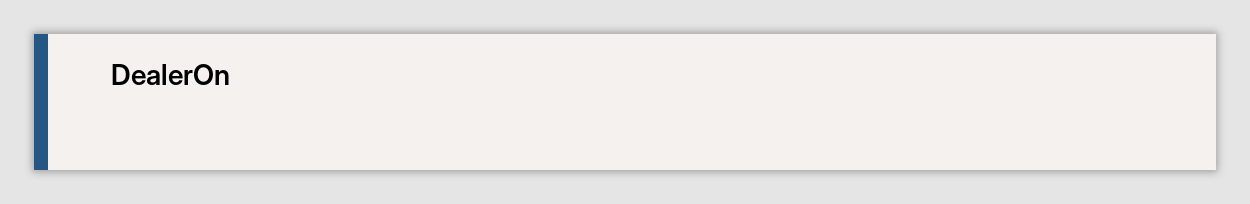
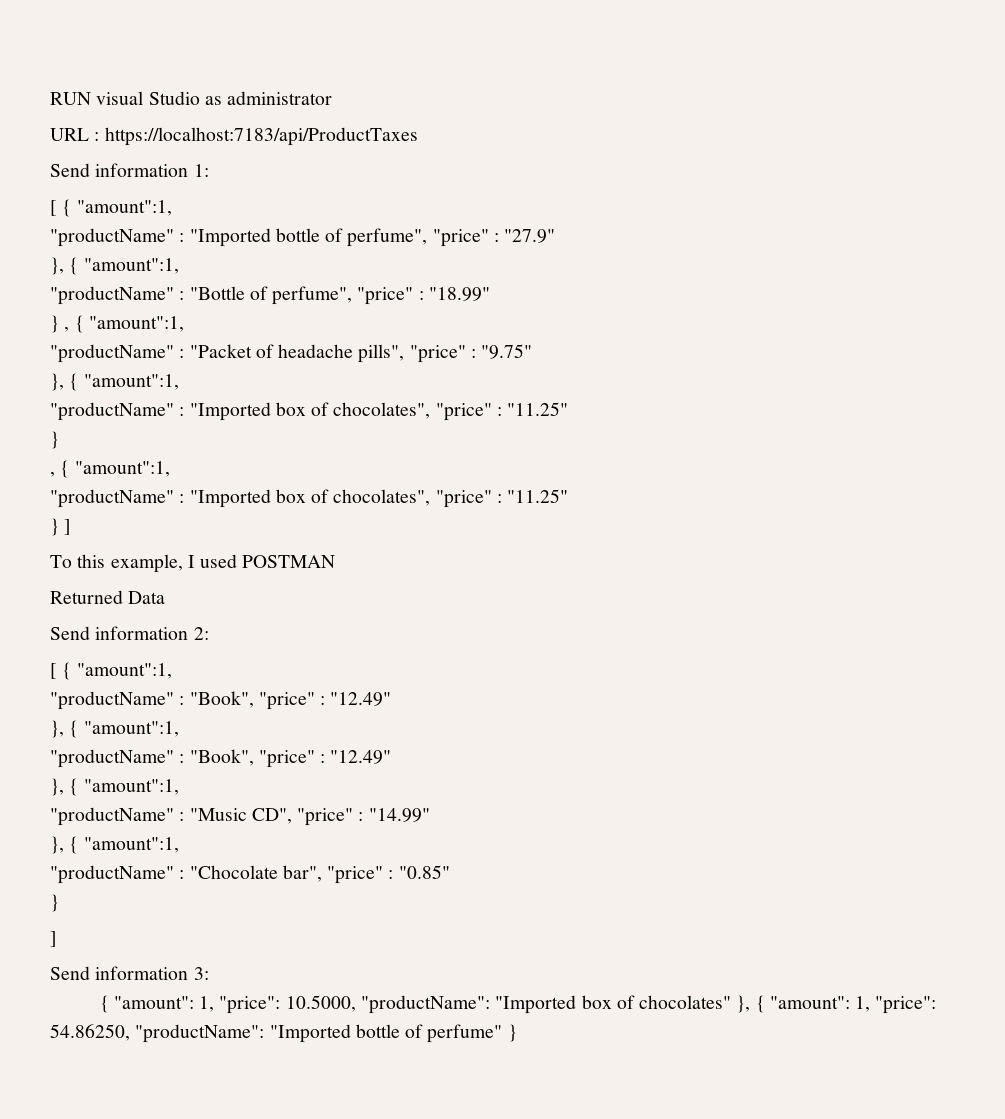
[111,64,230,85] DealerOn -> [50,91,333,105] [50,127,418,146] [50,163,209,177] [50,199,172,217] [50,228,556,247] [50,257,179,275] [50,286,490,305] [50,315,184,333] [50,344,533,363] [50,373,179,391] [50,402,569,421] [50,431,59,449] [50,460,170,478] [50,489,569,508] [50,518,72,536] [50,554,336,573] [50,590,166,604] [50,626,209,640] [50,662,172,680] [50,691,392,710] [50,720,179,738] [50,749,392,768] [50,778,179,796] [50,807,430,826] [50,836,179,854] [50,865,450,884] [50,894,59,912] [50,931,57,947] [50,966,209,980] [99,995,937,1014] [50,1024,517,1043] RUN visual Studio as administrator // URL : https://localhost:7183/api/ProductTaxes // Send information 1: // [ { "amount":1, // "productName" : "Imported bottle of perfume", "price" : "27.9" // }, { "amount":1, // "productName" : "Bottle of perfume", "price" : "18.99" // } , { "amount":1, // "productName" : "Packet of headache pills", "price" : "9.75" // }, { "amount":1, // "productName" : "Imported box of chocolates", "price" : "11.25" // } // , { "amount":1, // "productName" : "Imported box of chocolates", "price" : "11.25" // } ] // To this example, I used POSTMAN // Returned Data // Send information 2: // [ { "amount":1, // "productName" : "Book", "price" : "12.49" // }, { "amount":1, // "productName" : "Book", "price" : "12.49" // }, { "amount":1, // "productName" : "Music CD", "price" : "14.99" // }, { "amount":1, // "productName" : "Chocolate bar", "price" : "0.85" // } // ] // Send information 3: // { "amount": 1, "price": 10.5000, "productName": "Imported box of chocolates" }, { "amount": 1, "price": 54.86250, "productName": "Imported bottle of perfume" }

